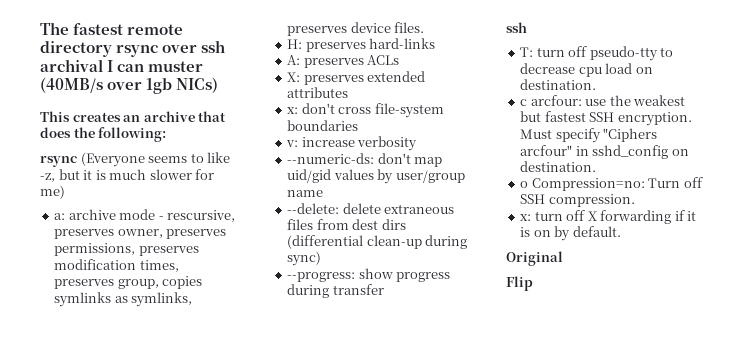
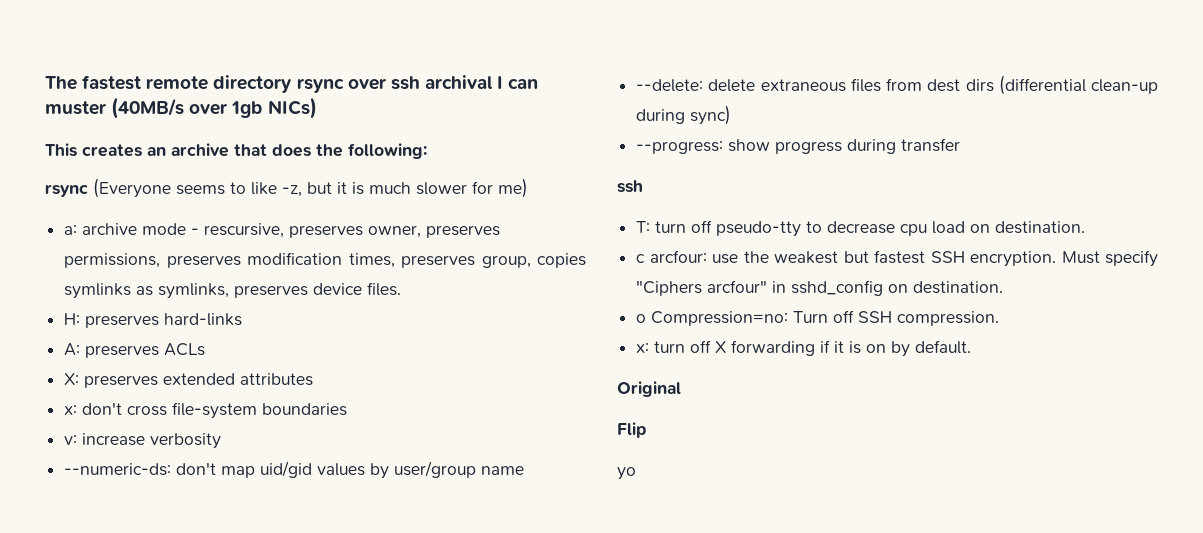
(533, 283) none -> [617,467,636,480] // yo

